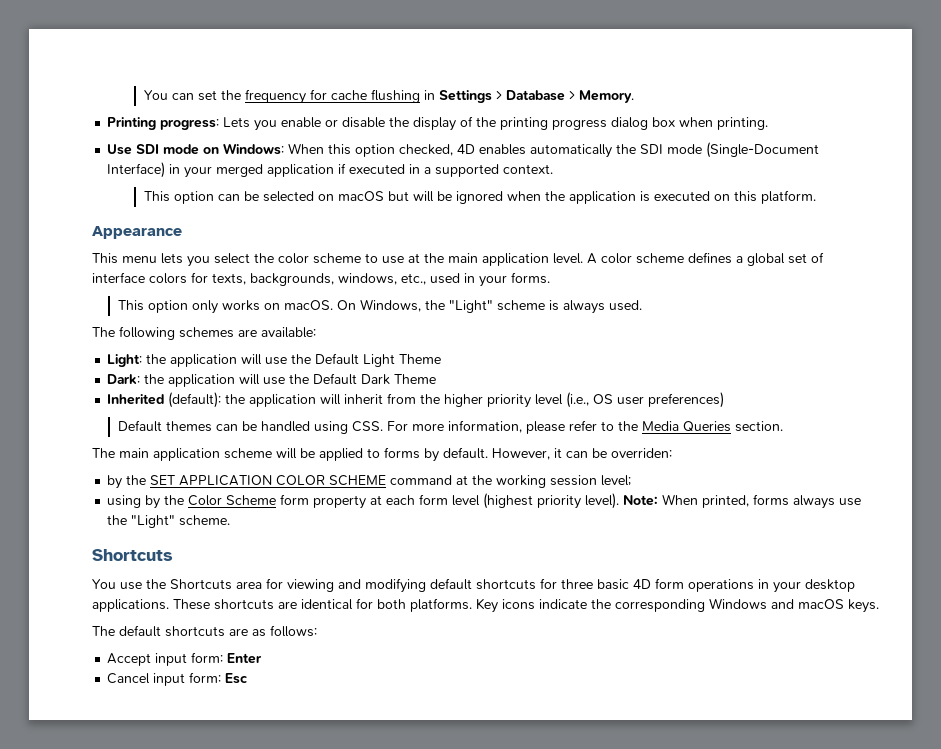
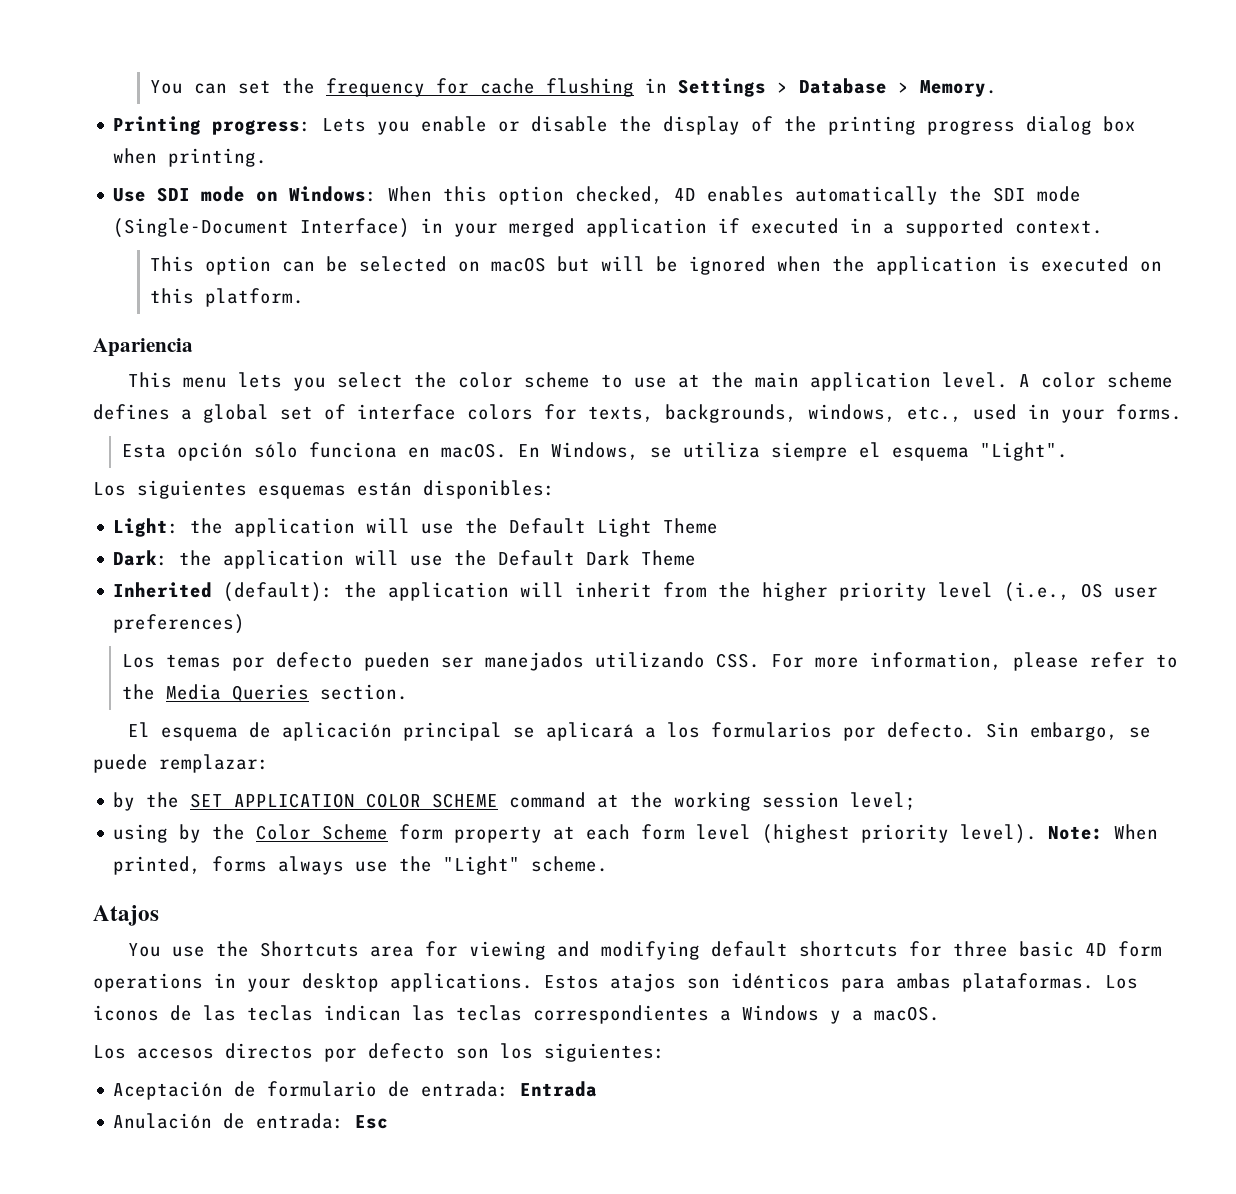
[92,226,182,239] Appearance -> [93,338,193,357] Apariencia
[117,299,642,314] [92,326,316,340] This option only works on macOS. On Windows, the "Light" scheme is always used. // The following schemes are available: -> [121,442,1068,461] [93,480,555,499] Esta opción sólo funciona en macOS. En Windows, se utiliza siempre el esquema "Light". // Los siguientes esquemas están disponibles:
[117,420,348,434] Default themes can be handled using -> [121,652,705,671] Los temas por defecto pueden ser manejados utilizando
[92,447,672,462] The main application scheme will be applied to forms by default. However, it can be overriden: -> [128,722,1152,741] [93,754,269,773] El esquema de aplicación principal se aplicará a los formularios por defecto. Sin embargo, se puede remplazar:
[92,549,173,561] Shortcuts -> [93,905,159,926] Atajos
[173,598,879,613] [92,625,317,637] [107,652,263,666] [107,672,222,686] These shortcuts are identical for both platforms. Key icons indicate the corresponding Windows and macOS keys. // The default shortcuts are as follows: // Accept input form: Enter // Cancel input form: -> [544,973,1138,992] [93,1005,940,1024] [93,1043,665,1062] [113,1081,598,1100] [113,1113,345,1129] Estos atajos son idénticos para ambas plataformas. Los iconos de las teclas indican las teclas correspondientes a Windows y a macOS. // Los accesos directos por defecto son los siguientes: // Aceptación de formulario de entrada: Entrada // Anulación de entrada:

